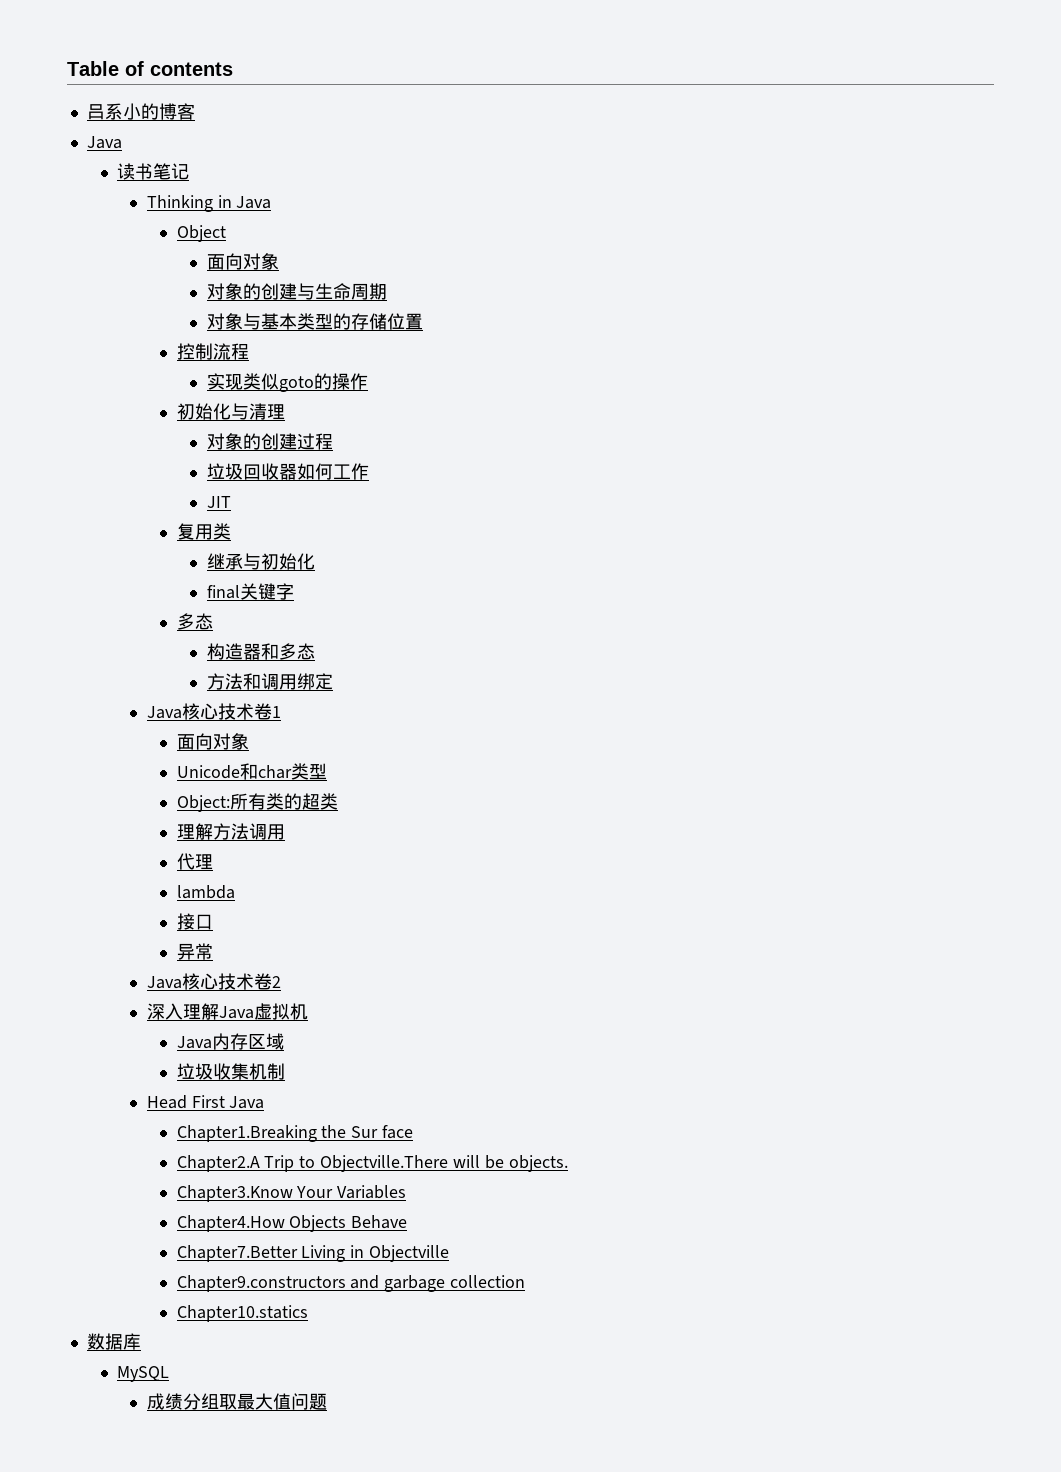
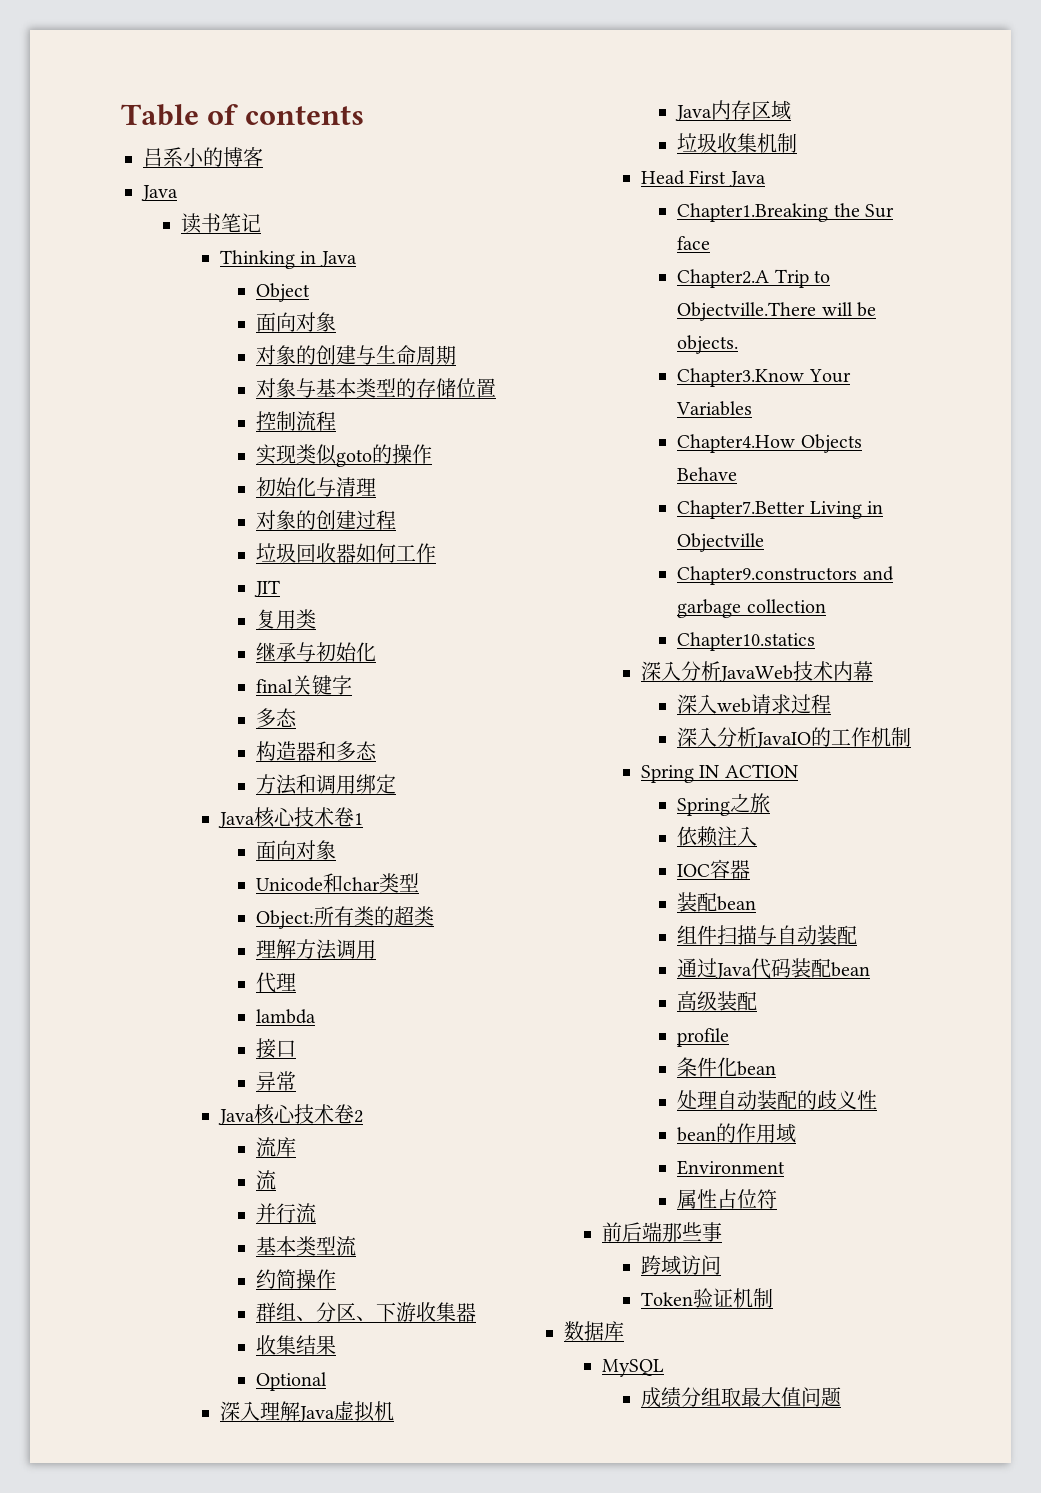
(281, 982) none -> [256,1137,297,1157] [256,1170,277,1190] [256,1203,317,1223] [256,1236,357,1256] [256,1269,337,1289] [256,1302,477,1322] [256,1335,337,1355] [256,1372,328,1391] // 流库 // 流 // 并行流 // 基本类型流 // 约简操作 // 群组、分区、下游收集器 // 收集结果 // Optional
(308, 1313) none -> [640,661,873,682] [677,694,832,714] [677,727,912,748] [640,764,798,783] [677,793,771,816] [677,826,758,847] [677,859,751,879] [677,892,757,912] [677,925,858,945] [677,958,871,979] [677,991,758,1011] [677,1028,730,1047] [677,1057,777,1077] [677,1090,878,1110] [677,1123,797,1143] [677,1160,786,1175] [677,1189,778,1209] [602,1222,723,1242] [640,1255,721,1275] [640,1288,773,1308] // 深入分析JavaWeb技术内幕 // 深入web请求过程 // 深入分析JavaIO的工作机制 // Spring IN ACTION // Spring之旅 // 依赖注入 // IOC容器 // 装配bean // 组件扫描与自动装配 // 通过Java代码装配bean // 高级装配 // profile // 条件化bean // 处理自动装配的歧义性 // bean的作用域 // Environment // 属性占位符 // 前后端那些事 // 跨域访问 // Token验证机制

